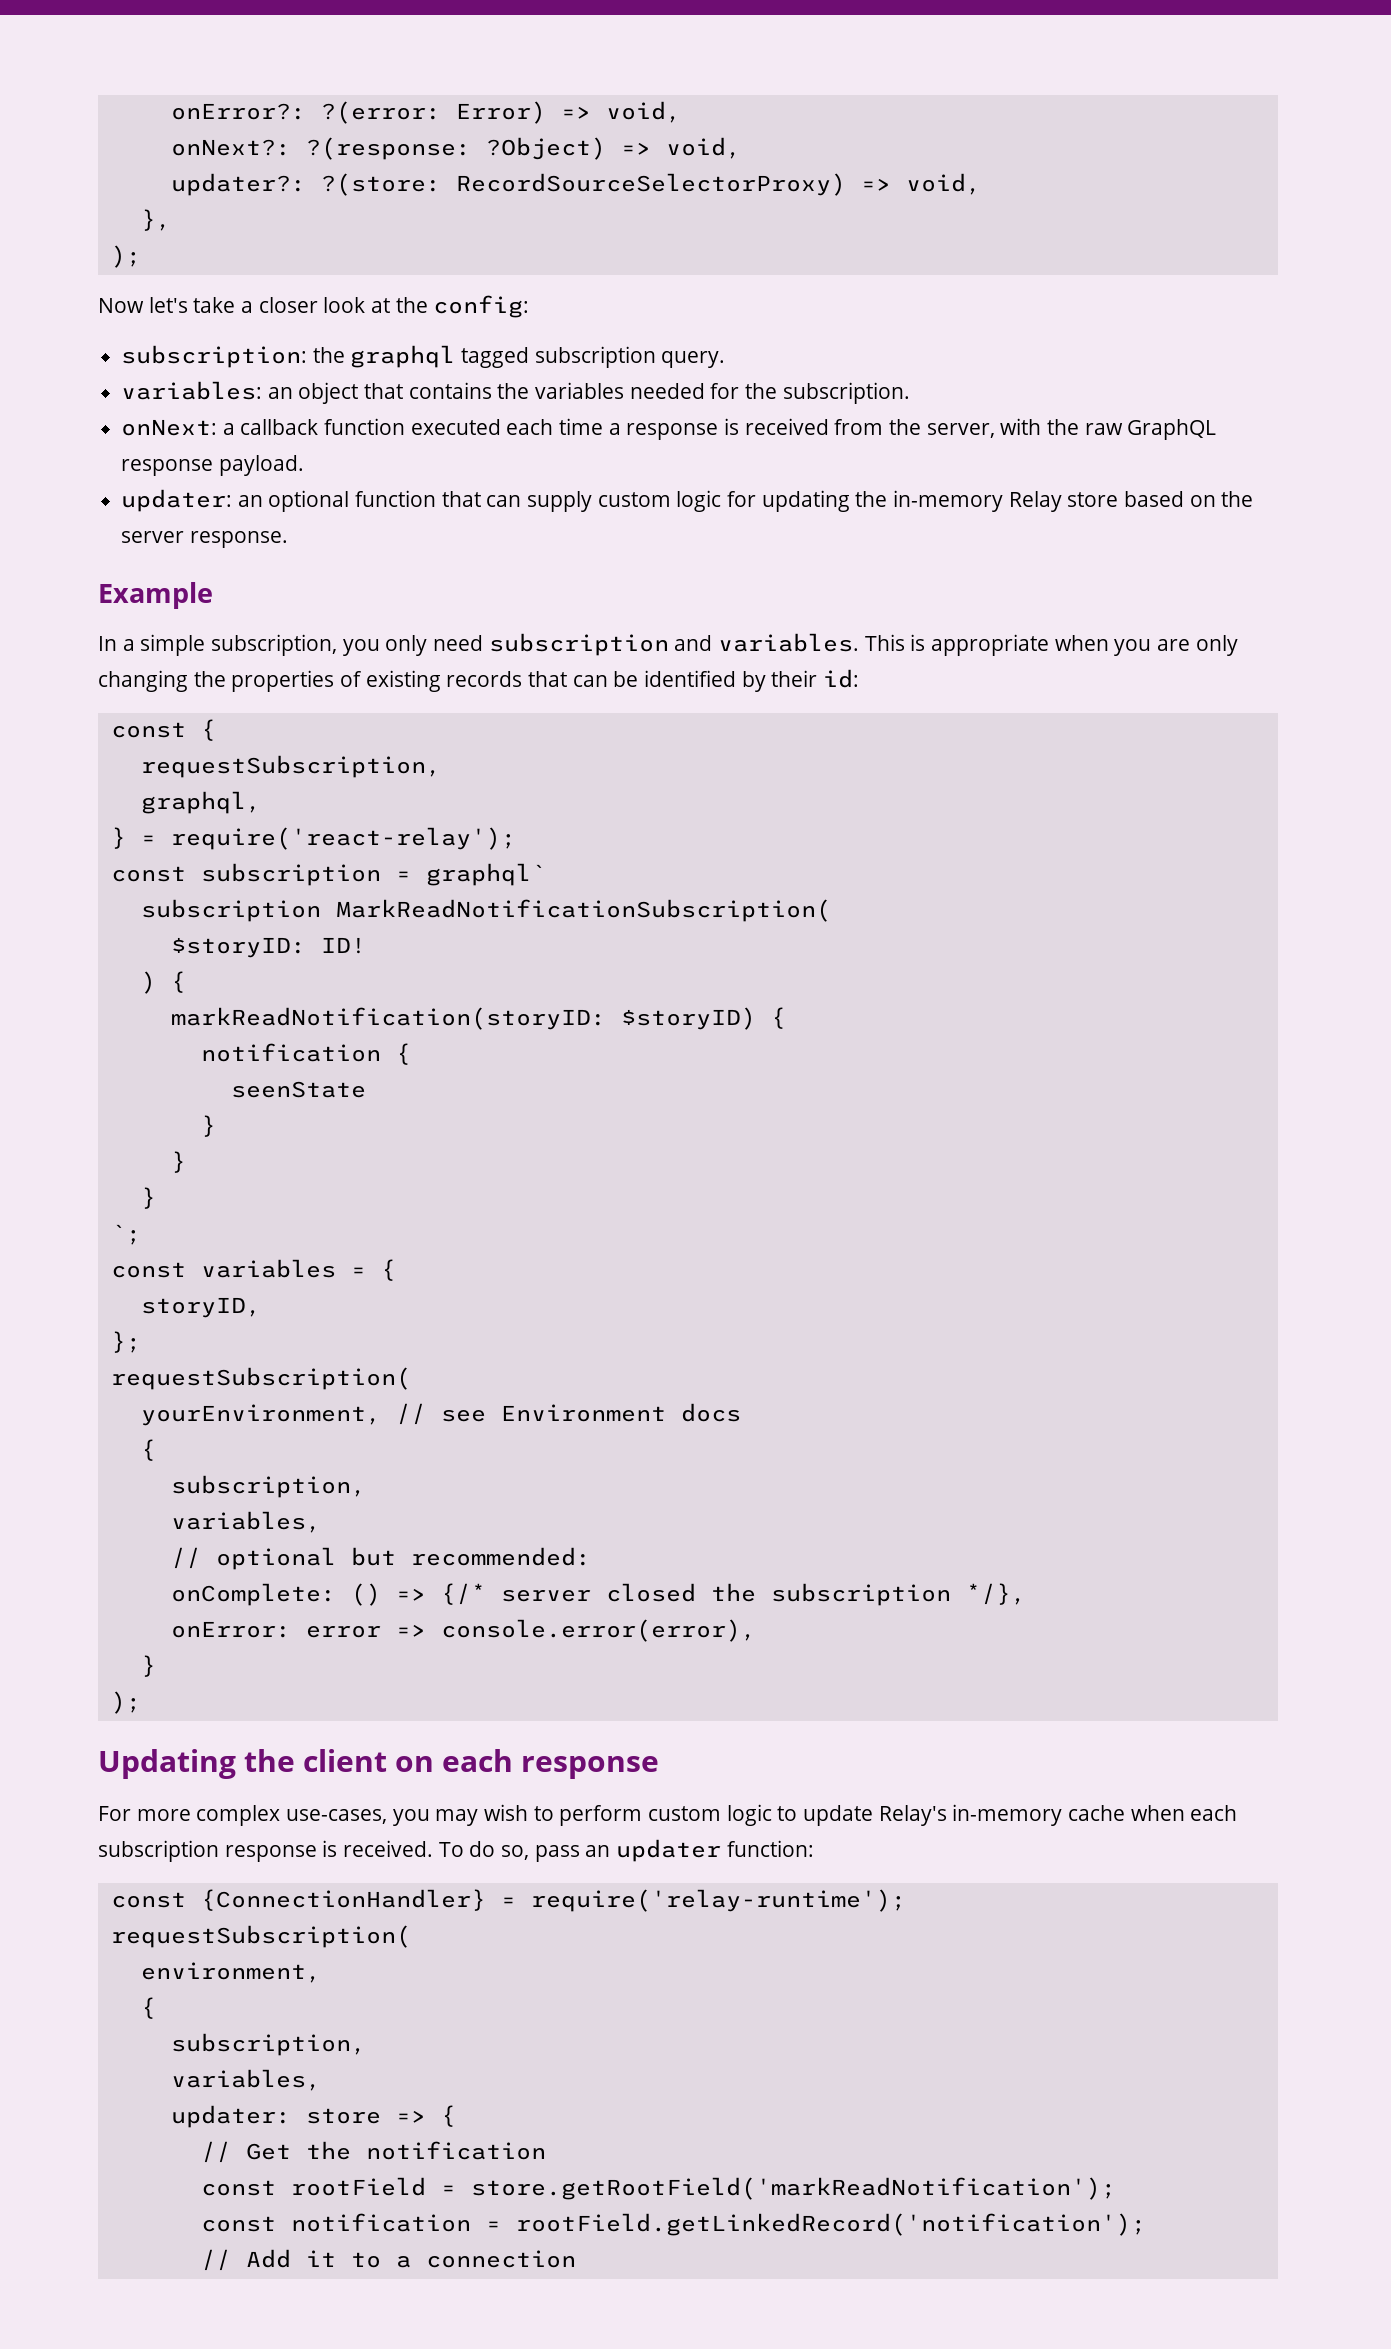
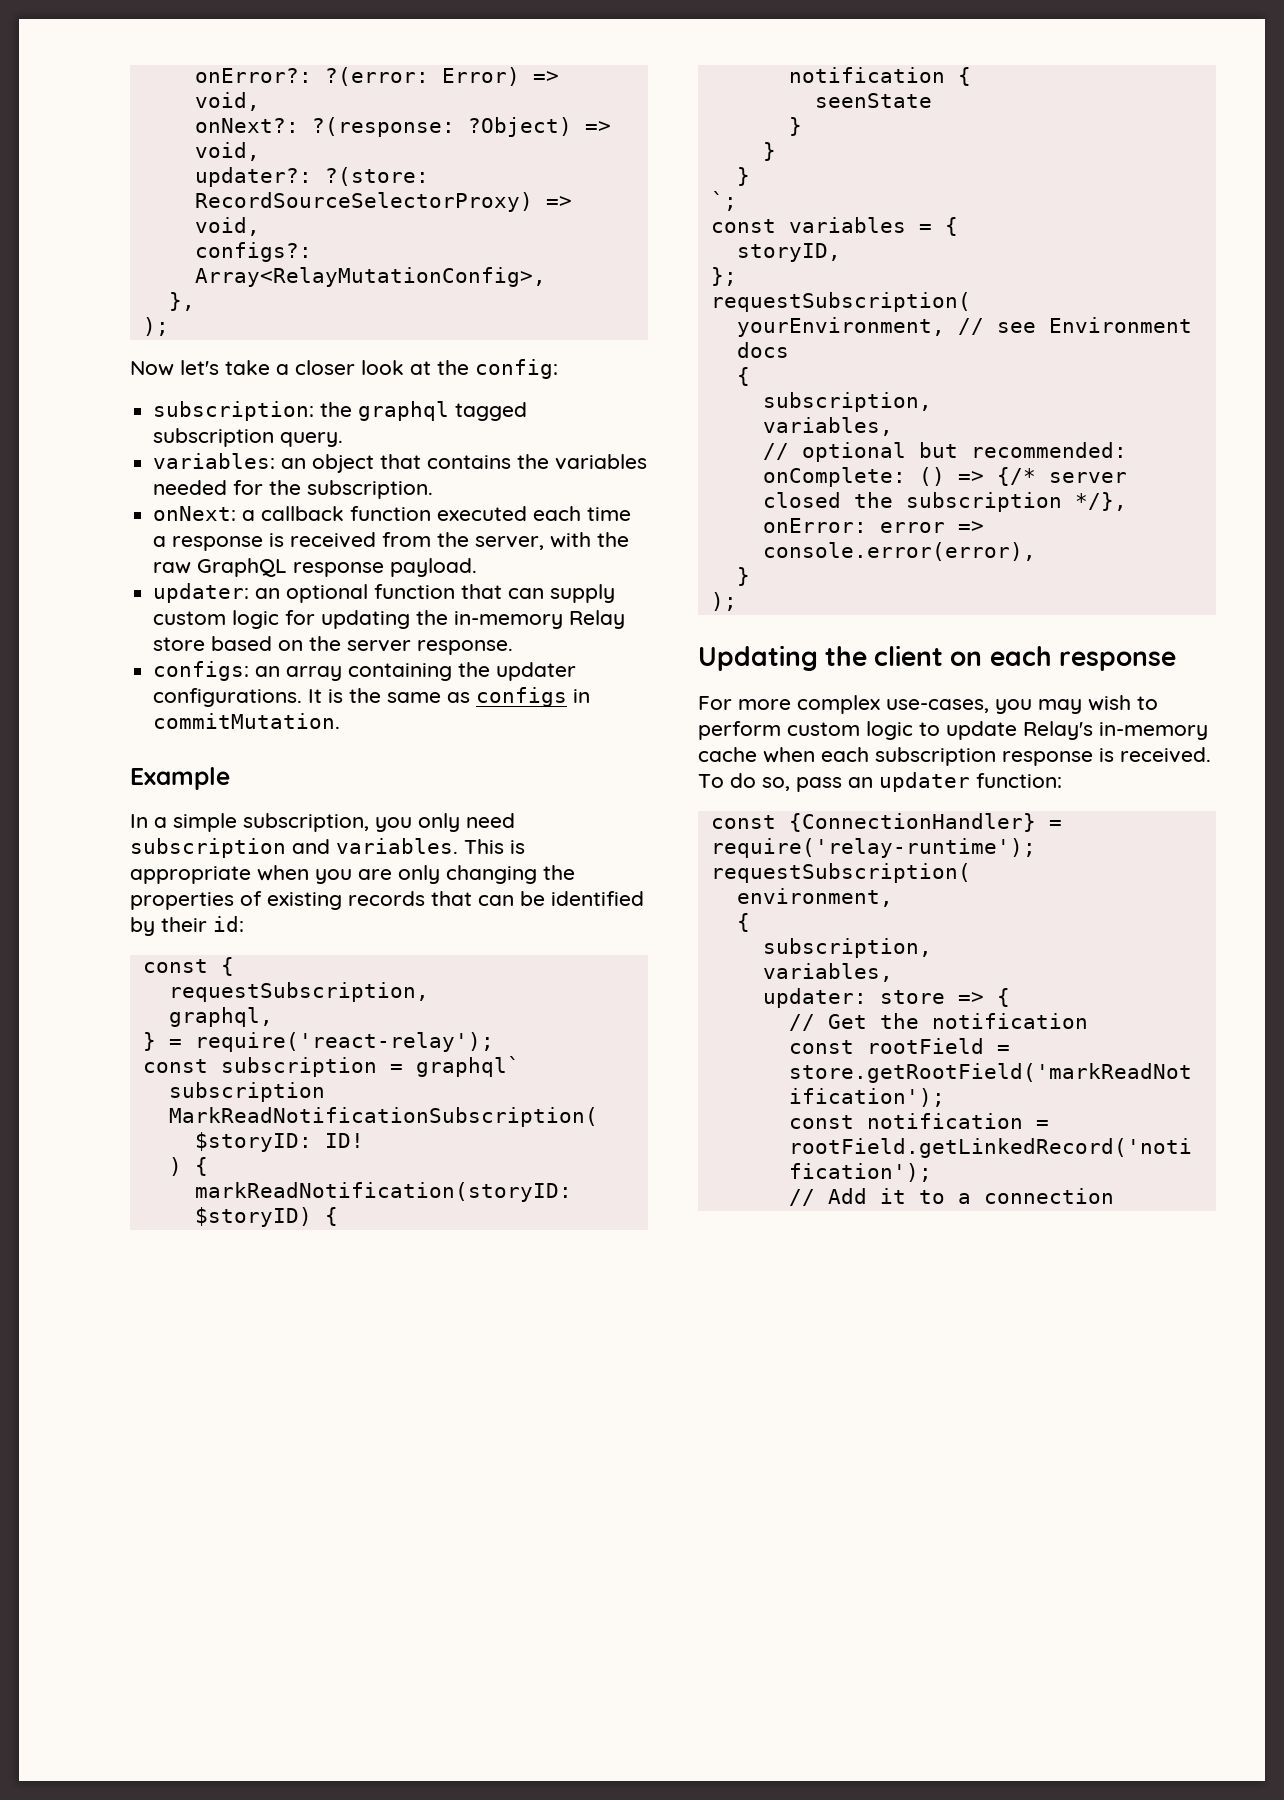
(981, 184) none -> [194,242,312,262] [194,267,546,287] // configs?: Array<RelayMutationConfig>,
(288, 539) none -> [153,661,577,681] [153,687,591,707] [153,713,341,729] // configs: an array containing the updater configurations. It is the same as configs in commitMutation.

